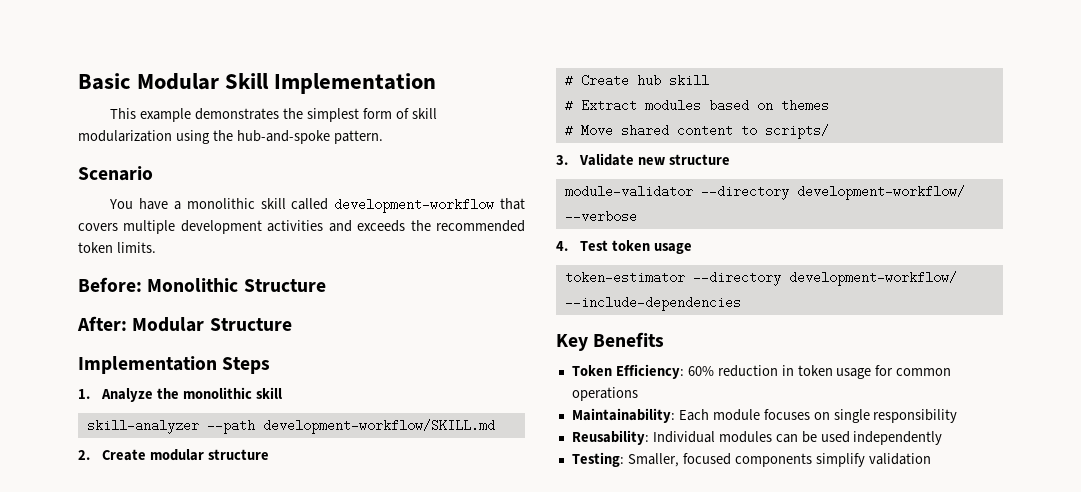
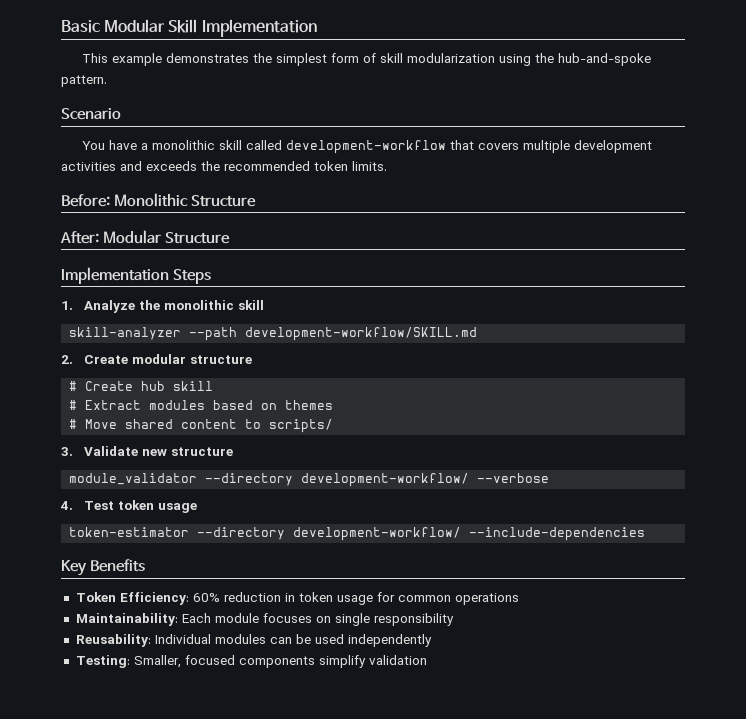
[564,185,693,198] module-validator -> [69,473,198,485] module_validator

